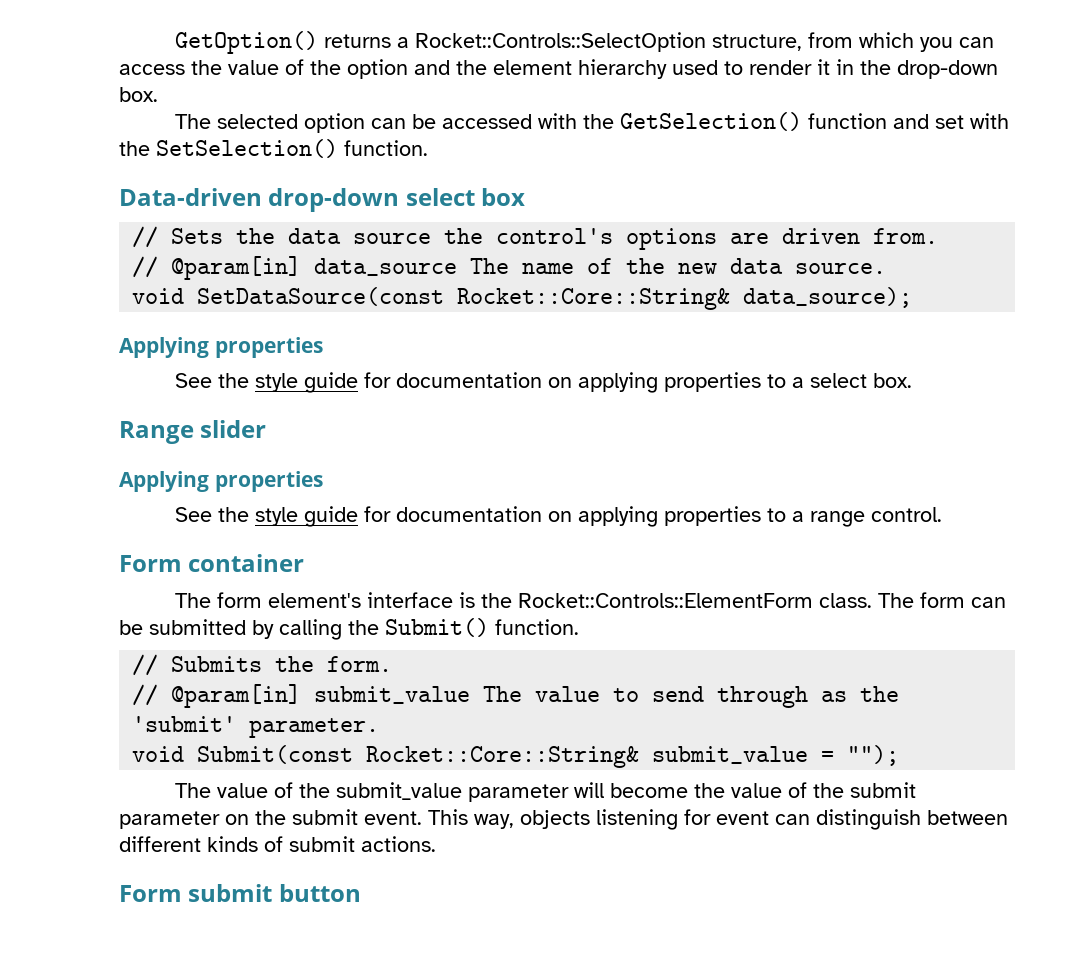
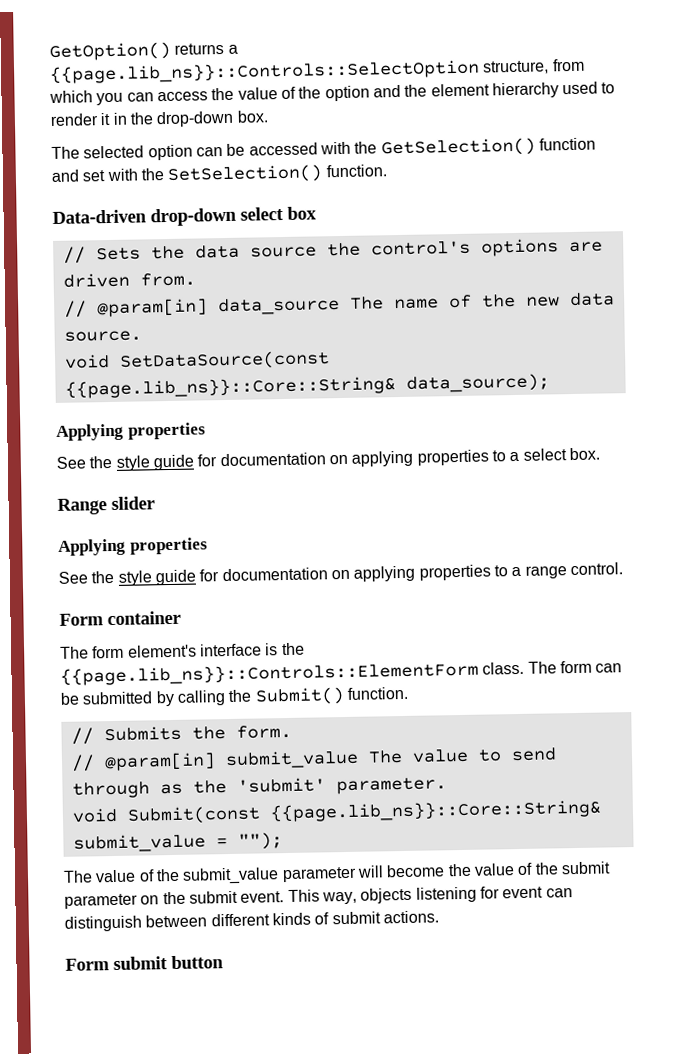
[415,32,707,52] Rocket::Controls::SelectOption -> [50,59,480,84] {{page.lib_ns}}::Controls::SelectOption
[457,288,731,310] Rocket::Core::String& -> [64,376,396,399] {{page.lib_ns}}::Core::String&
[518,593,814,608] Rocket::Controls::ElementForm -> [60,661,479,686] {{page.lib_ns}}::Controls::ElementForm
[366,746,640,768] Rocket::Core::String& -> [269,799,602,823] {{page.lib_ns}}::Core::String&

